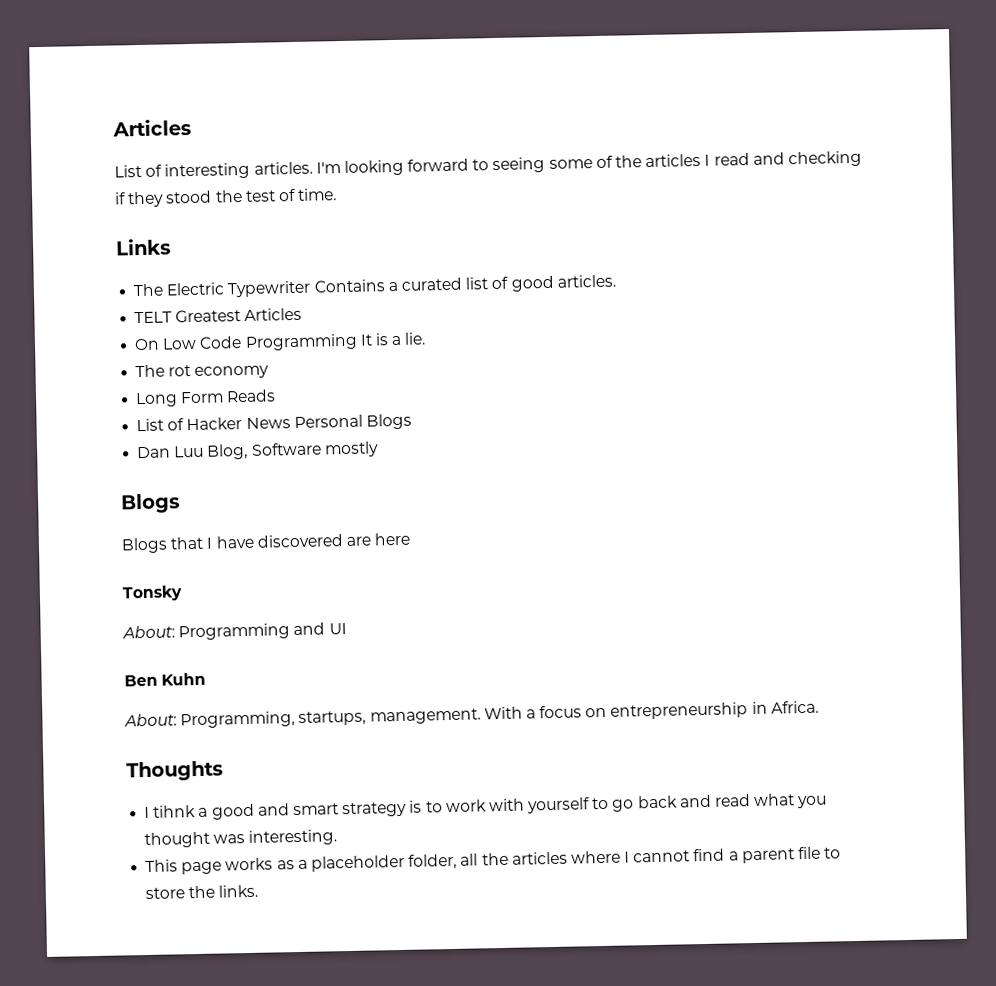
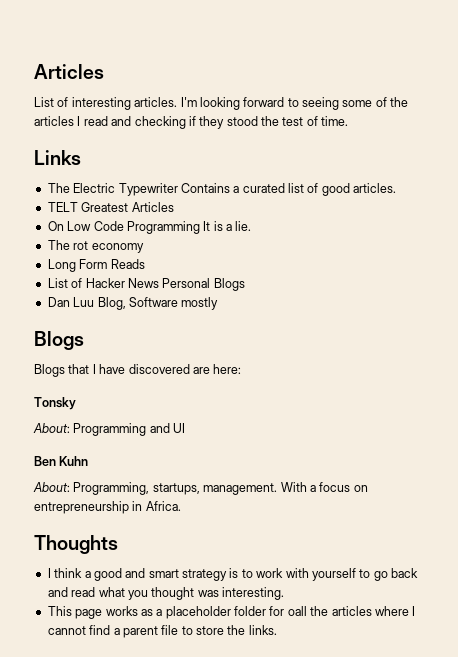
[374,532,412,546] here -> [213,364,242,374] here:
[153,805,197,818] tihnk -> [54,568,83,578] think
[408,853,479,870] folder, all -> [234,606,307,616] folder for oall

